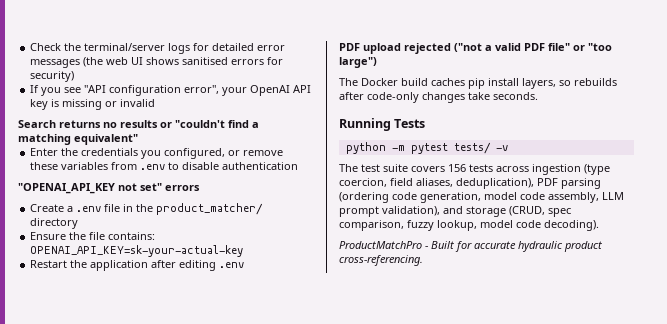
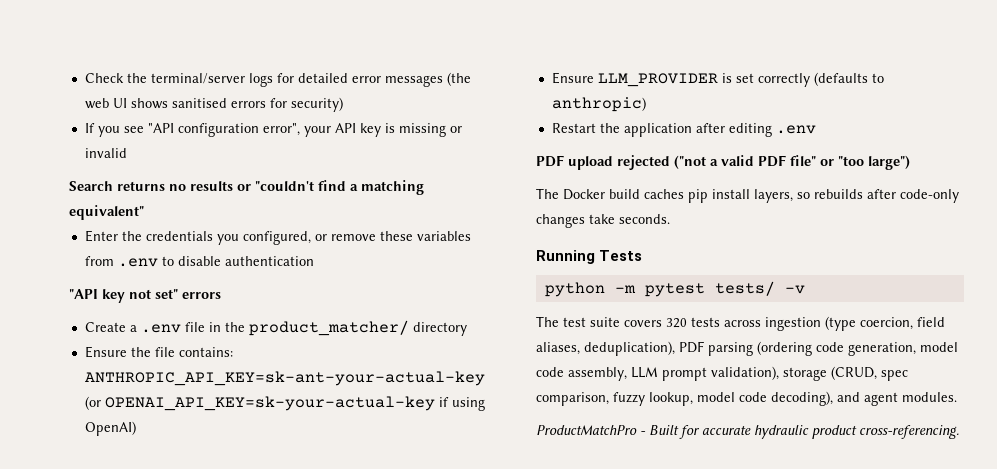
[250,85,291,96] OpenAI -> (331, 131) none
[18,183,115,194] "OPENAI_API_KEY -> [69,289,125,303] "API key
(156, 236) none -> [84,371,485,386] [84,396,101,410] ANTHROPIC_API_KEY=sk-ant-your-actual-key (or
(244, 251) none -> [438,397,485,411] [84,421,136,436] [551,72,884,87] [551,97,646,112] if using OpenAI) // Ensure LLM_PROVIDER is set correctly (defaults to anthropic)
[448,164,466,172] 156 -> [666,318,687,328] 320
[443,206,463,214] and -> (779, 373) none
[544,220,599,231] decoding). -> [771,391,957,406] decoding), and agent modules.

